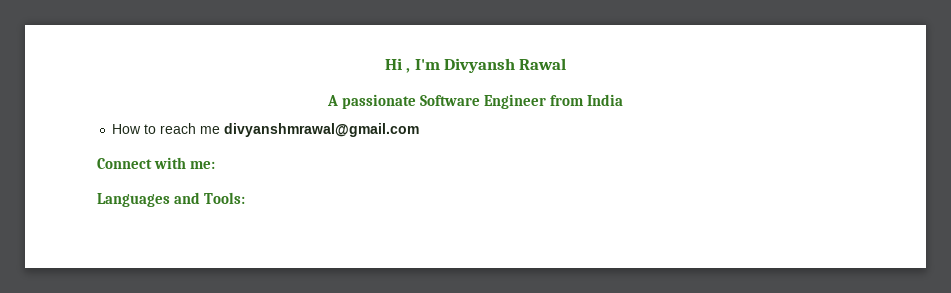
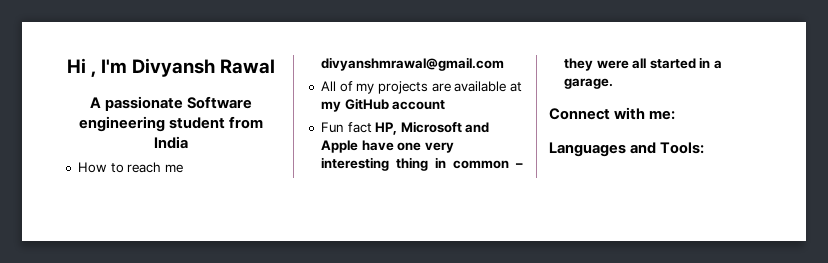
[484,94,547,109] Engineer -> [78,116,225,132] engineering student
(420, 130) none -> [320,81,522,94] [320,98,446,112] [320,121,490,135] [320,140,454,153] [320,157,523,171] [563,57,723,71] [563,78,613,89] // All of my projects are available at my GitHub account // Fun fact HP, Microsoft and Apple have one very interesting thing in common – they were all started in a garage.

